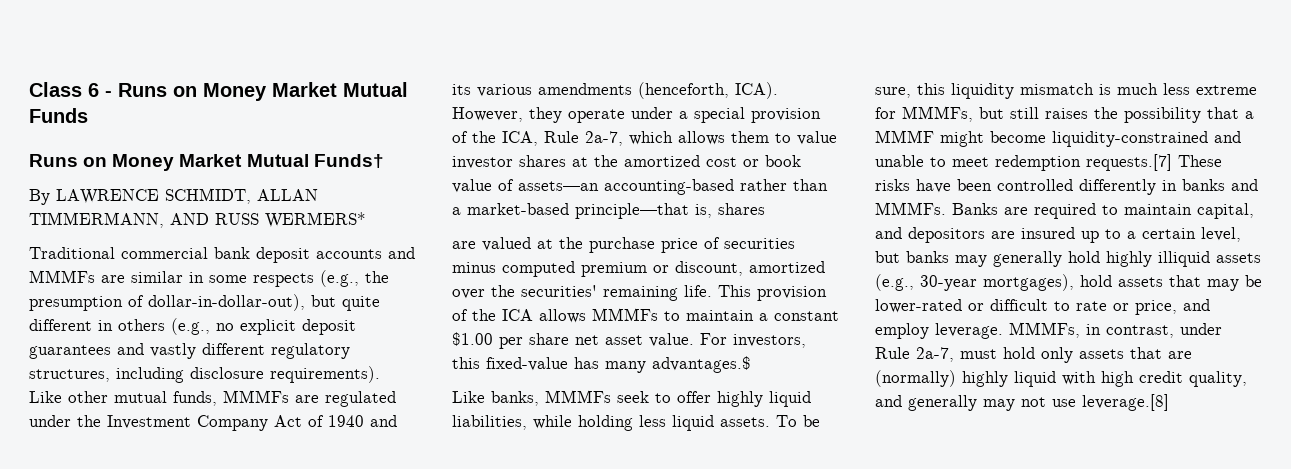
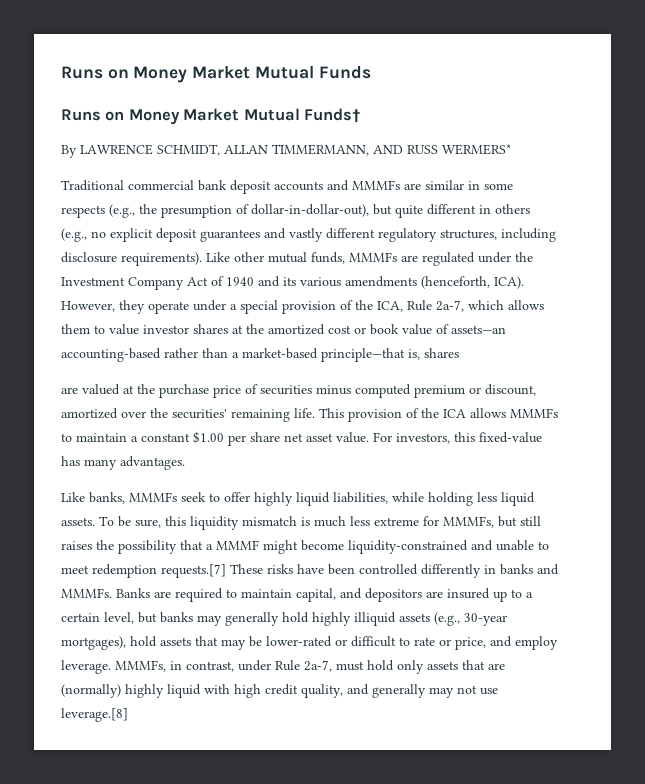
[29,82,112,97] Class 6 - -> (61, 72) none
[652,356,751,373] advantages.$ -> [120,456,185,470] advantages.

